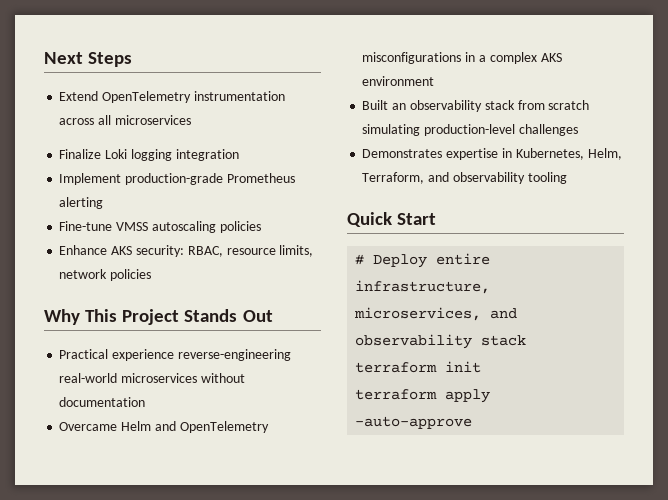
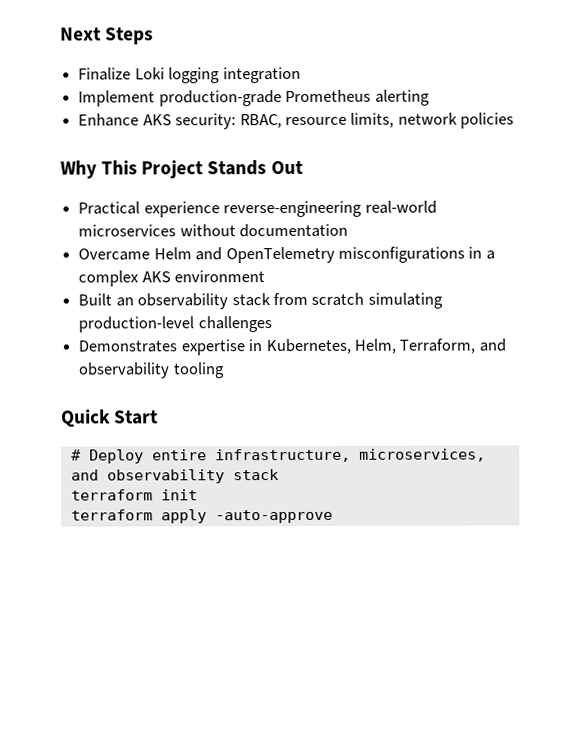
[59,91,285,103] [59,115,191,125] // Extend OpenTelemetry instrumentation across all microservices -> (154, 36) none
[59,221,261,233] // Fine-tune VMSS autoscaling policies -> (430, 97) none

